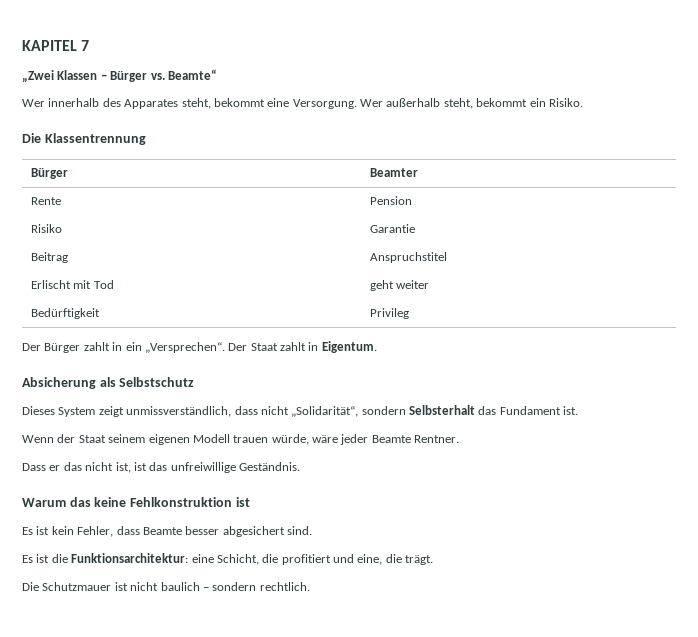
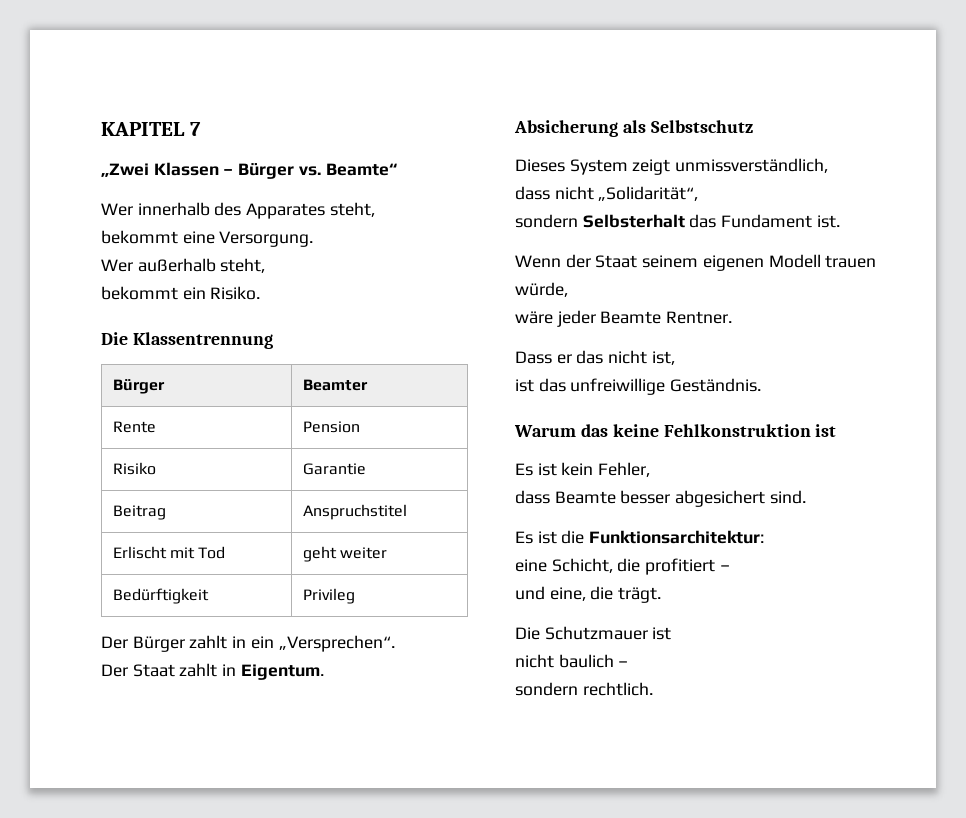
(211, 103) none -> (375, 209) //
(357, 104) none -> (314, 239) //
(473, 103) none -> (266, 265) //
(225, 347) none -> (395, 643) //
(232, 411) none -> (829, 165) //
(359, 411) none -> (699, 193) //
(309, 439) none -> (568, 289) //
(131, 467) none -> (675, 358) //
(114, 531) none -> (651, 469) //
(189, 558) none -> (765, 537) //
(331, 559) none -> [719,565,730,571] – //
(128, 586) none -> (672, 633) //
(209, 589) none -> (629, 664) //

